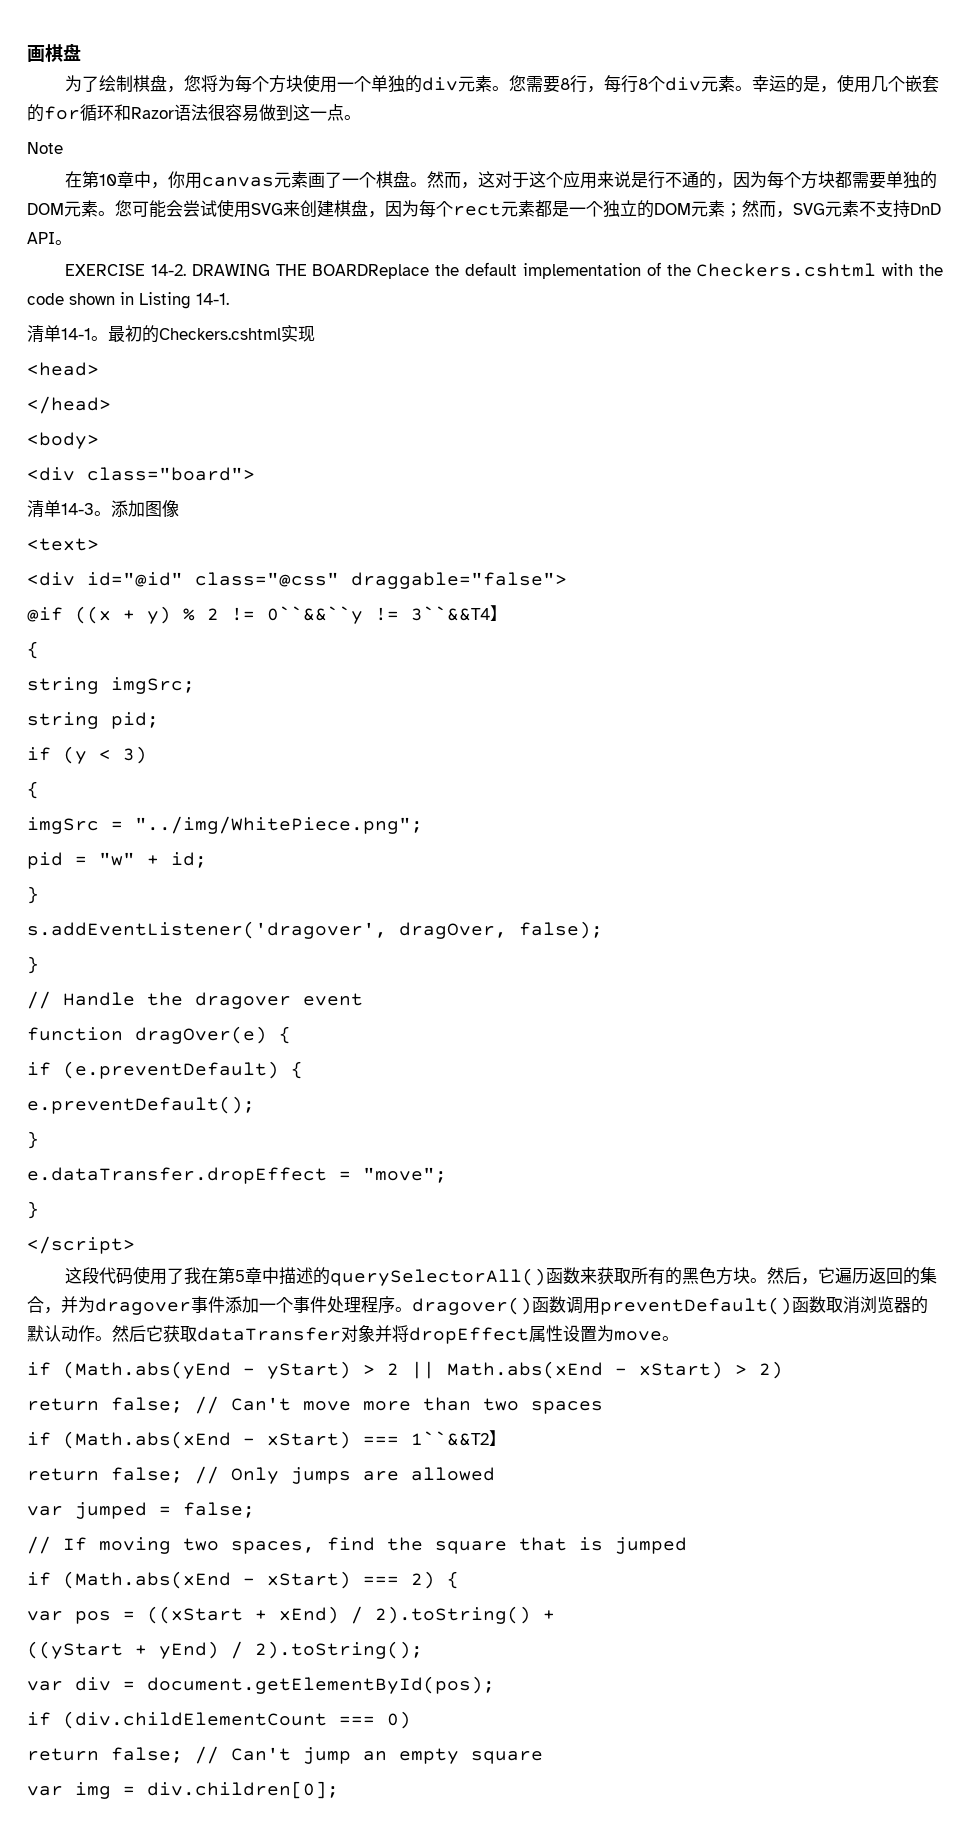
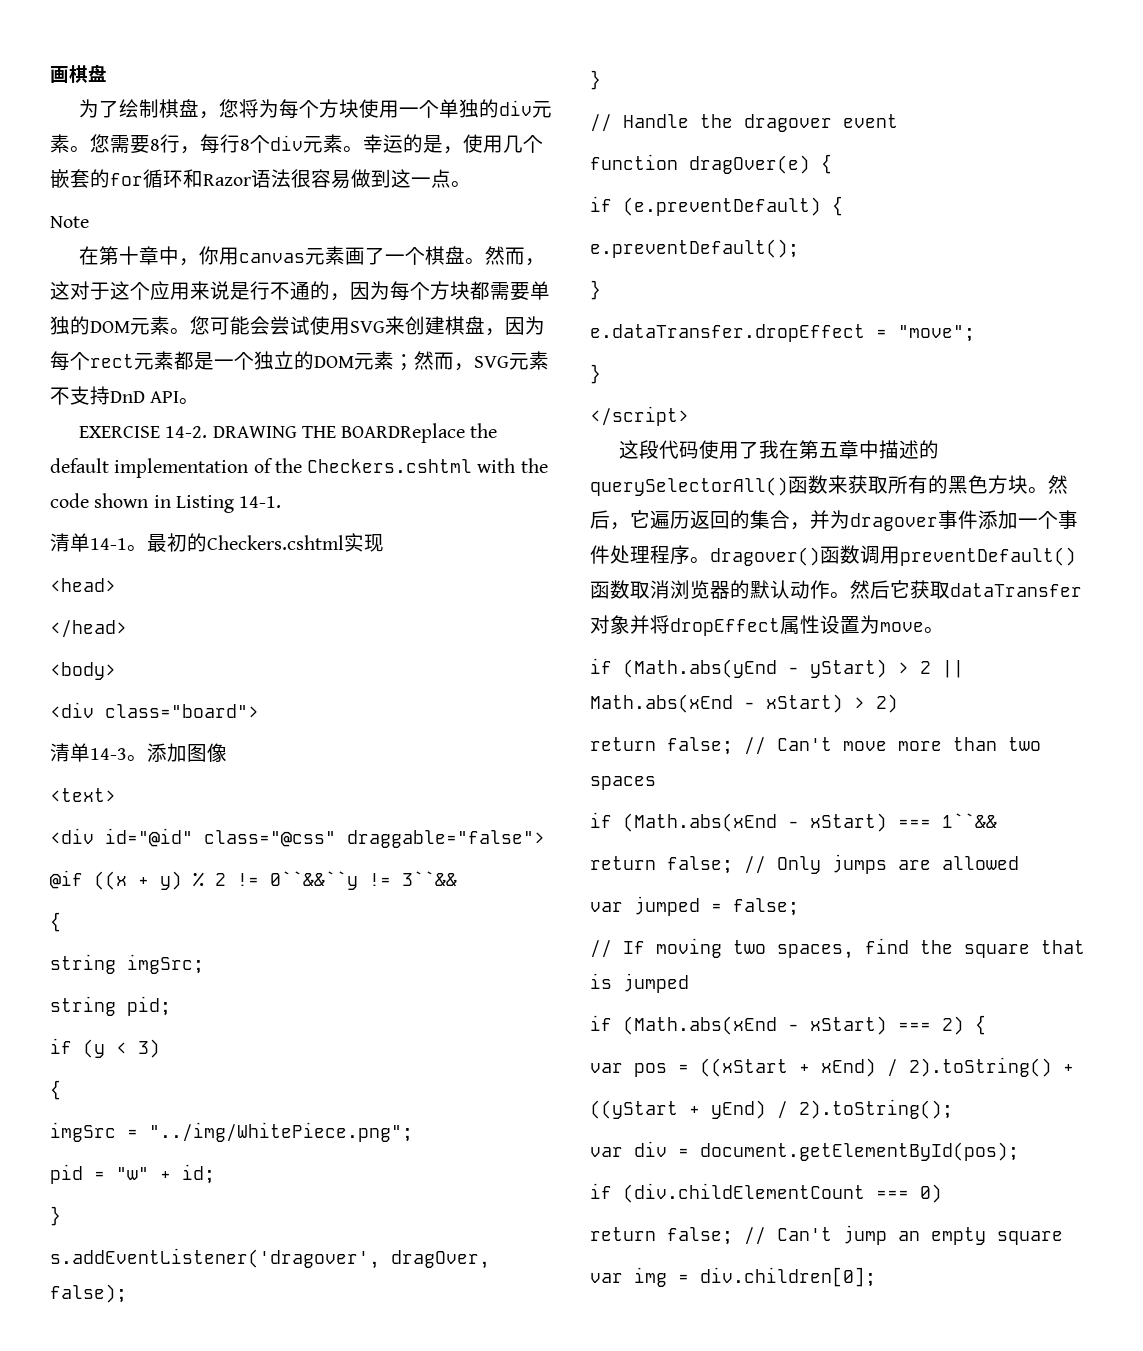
[99,174,118,186] 10 -> [119,246,140,265] 十
[411,605,507,621] 3``&&T4】 -> [402,871,457,886] 3``&&
[235,1270,246,1282] 5 -> [819,442,840,458] 五
[411,1430,506,1446] 1``&&T2】 -> [942,813,997,828] 1``&&

